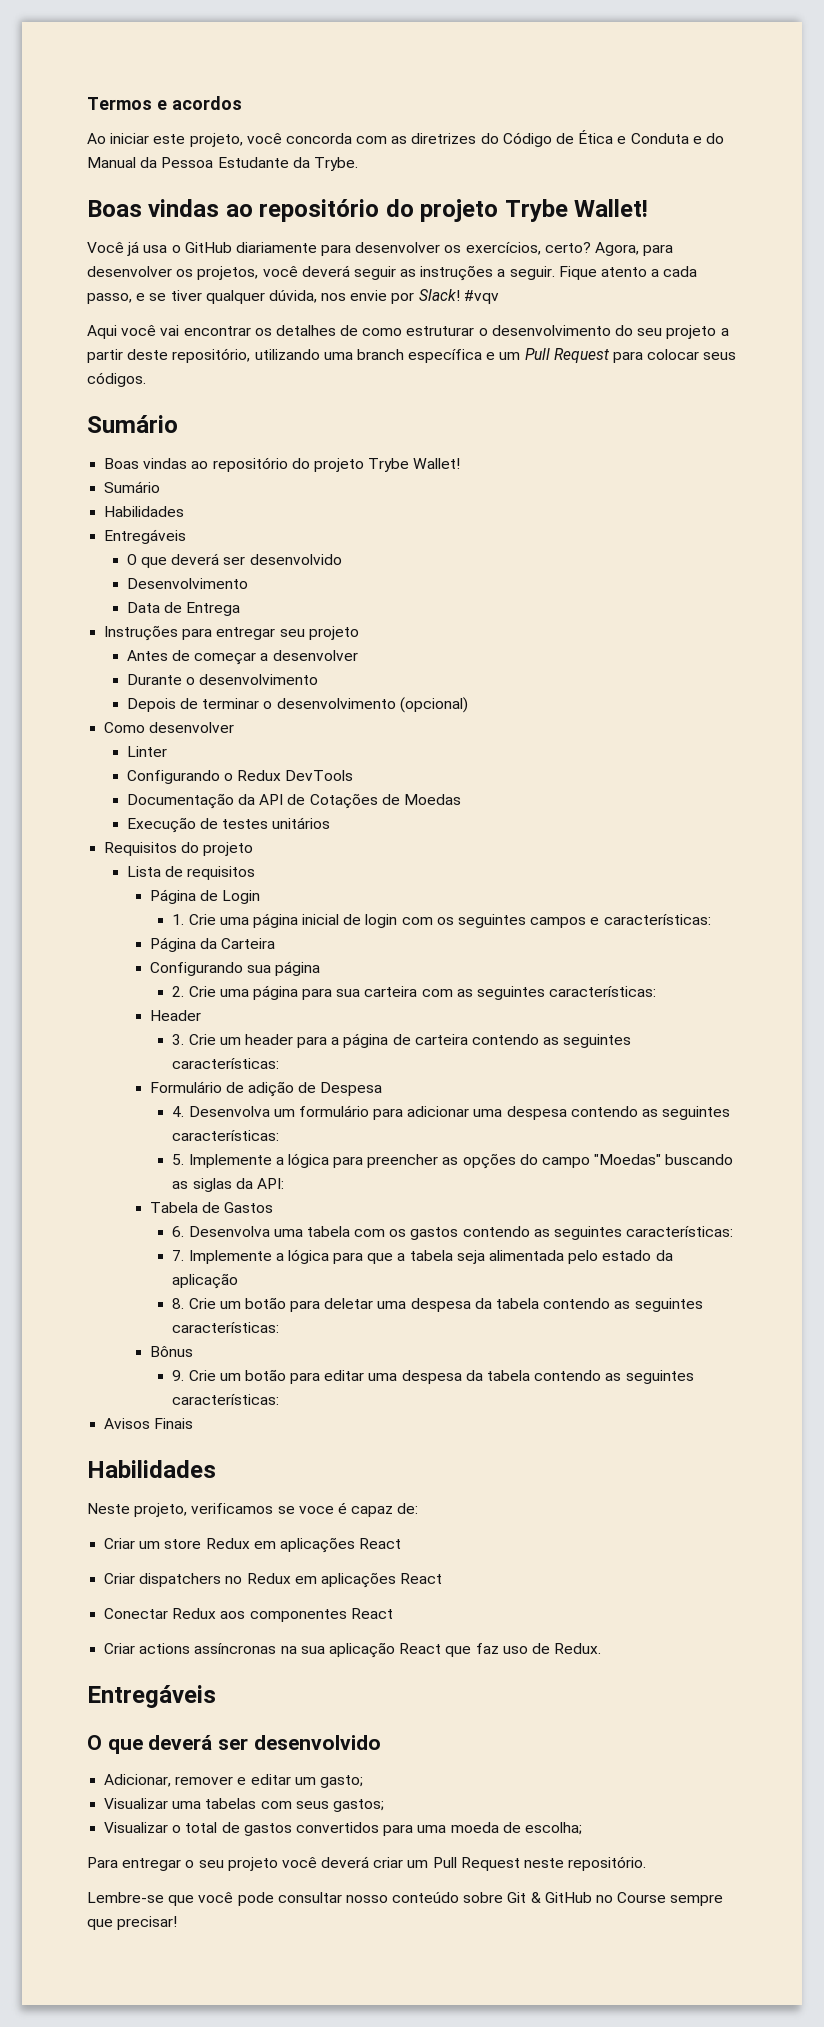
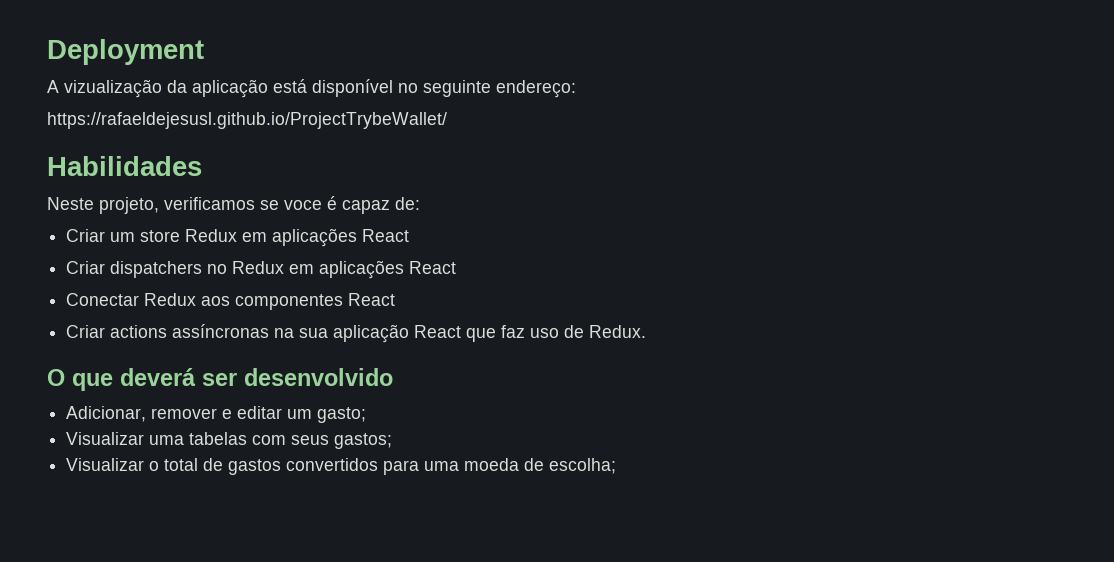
[87,96,242,110] [87,130,724,147] [87,157,358,171] [87,199,649,222] [87,241,674,256] [87,265,698,281] [87,289,499,304] [87,325,729,339] [87,348,737,363] [87,372,146,387] [87,415,178,433] [104,457,461,472] [104,481,161,493] [104,506,185,517] [104,529,187,544] [126,553,342,568] [126,578,248,589] [126,602,241,616] [104,625,359,641] [126,650,358,665] [126,674,319,685] [126,697,468,713] [104,722,235,733] [126,746,167,757] [126,770,354,784] [126,793,461,809] [126,817,331,833] [104,842,254,856] [126,866,256,880] [149,889,260,904] [172,913,711,928] [149,937,275,952] [149,961,320,976] [172,985,657,1000] [149,1010,201,1021] [172,1033,632,1048] [172,1058,280,1069] [149,1081,383,1097] [172,1105,731,1120] [172,1130,280,1141] [172,1153,734,1169] [172,1178,284,1192] [149,1202,273,1213] [172,1226,734,1240] [172,1249,673,1264] [172,1273,239,1289] [172,1297,703,1312] [172,1322,280,1333] [149,1346,193,1357] [172,1369,694,1384] [172,1394,280,1405] [104,1418,194,1429] Termos e acordos // Ao iniciar este projeto, você concorda com as diretrizes do Código de Ética e Conduta e do Manual da Pessoa Estudante da Trybe. // Boas vindas ao repositório do projeto Trybe Wallet! // Você já usa o GitHub diariamente para desenvolver os exercícios, certo? Agora, para desenvolver os projetos, você deverá seguir as instruções a seguir. Fique atento a cada passo, e se tiver qualquer dúvida, nos envie por Slack! #vqv // Aqui você vai encontrar os detalhes de como estruturar o desenvolvimento do seu projeto a partir deste repositório, utilizando uma branch específica e um Pull Request para colocar seus códigos. // Sumário // Boas vindas ao repositório do projeto Trybe Wallet! // Sumário // Habilidades // Entregáveis // O que deverá ser desenvolvido // Desenvolvimento // Data de Entrega // Instruções para entregar seu projeto // Antes de começar a desenvolver // Durante o desenvolvimento // Depois de terminar o desenvolvimento (opcional) // Como desenvolver // Linter // Configurando o Redux DevTools // Documentação da API de Cotações de Moedas // Execução de testes unitários // Requisitos do projeto // Lista de requisitos // Página de Login // 1. Crie uma página inicial de login com os seguintes campos e características: // Página da Carteira // Configurando sua página // 2. Crie uma página para sua carteira com as seguintes características: // Header // 3. Crie um header para a página de carteira contendo as seguintes características: // Formulário de adição de Despesa // 4. Desenvolva um formulário para adicionar uma despesa contendo as seguintes características: // 5. Implemente a lógica para preencher as opções do campo "Moedas" buscando as siglas da API: // Tabela de Gastos // 6. Desenvolva uma tabela com os gastos contendo as seguintes características: // 7. Implemente a lógica para que a tabela seja alimentada pelo estado da aplicação // 8. Crie um botão para deletar uma despesa da tabela contendo as seguintes características: // Bônus // 9. Crie um botão para editar uma despesa da tabela contendo as seguintes características: // Avisos Finais -> [47,39,204,65] [47,79,576,98] [47,112,447,129] Deployment // A vizualização da aplicação está disponível no seguinte endereço: // https://rafaeldejesusl.github.io/ProjectTrybeWallet/
[87,1685,216,1708] // Entregáveis -> (647, 331) none
[87,1856,647,1871] [87,1892,724,1906] [87,1916,178,1930] // Para entregar o seu projeto você deverá criar um Pull Request neste repositório. // Lembre-se que você pode consultar nosso conteúdo sobre Git & GitHub no Course sempre que precisar! -> (617, 466) none

